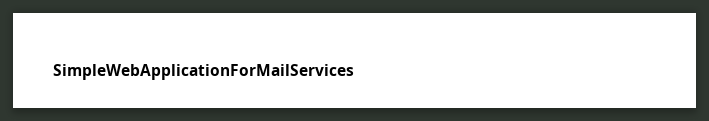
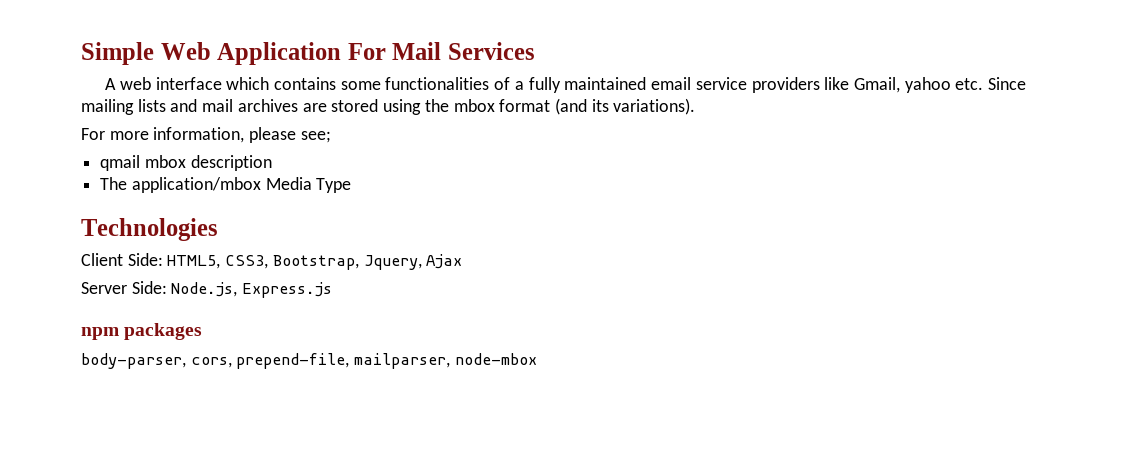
[53,64,354,80] SimpleWebApplicationForMailServices -> [81,42,536,65] [105,77,1027,93] [81,98,696,115] [81,127,331,143] [100,155,272,171] [100,177,352,193] [81,218,218,241] [81,253,463,270] [81,281,333,298] [81,323,203,340] [81,353,537,369] Simple Web Application For Mail Services // A web interface which contains some functionalities of a fully maintained email service providers like Gmail, yahoo etc. Since mailing lists and mail archives are stored using the mbox format (and its variations). // For more information, please see; // qmail mbox description // The application/mbox Media Type // Technologies // Client Side: HTML5, CSS3, Bootstrap, Jquery, Ajax // Server Side: Node.js, Express.js // npm packages // body-parser, cors, prepend-file, mailparser, node-mbox

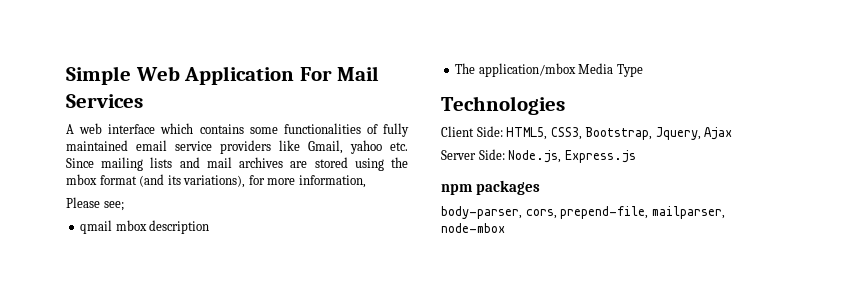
[514,81,524,90] a -> (378, 129) none
[613,98,696,115] [81,128,105,140] variations). // For -> [183,175,265,188] variations), for
[249,127,297,143] please -> [66,197,100,208] // Please

